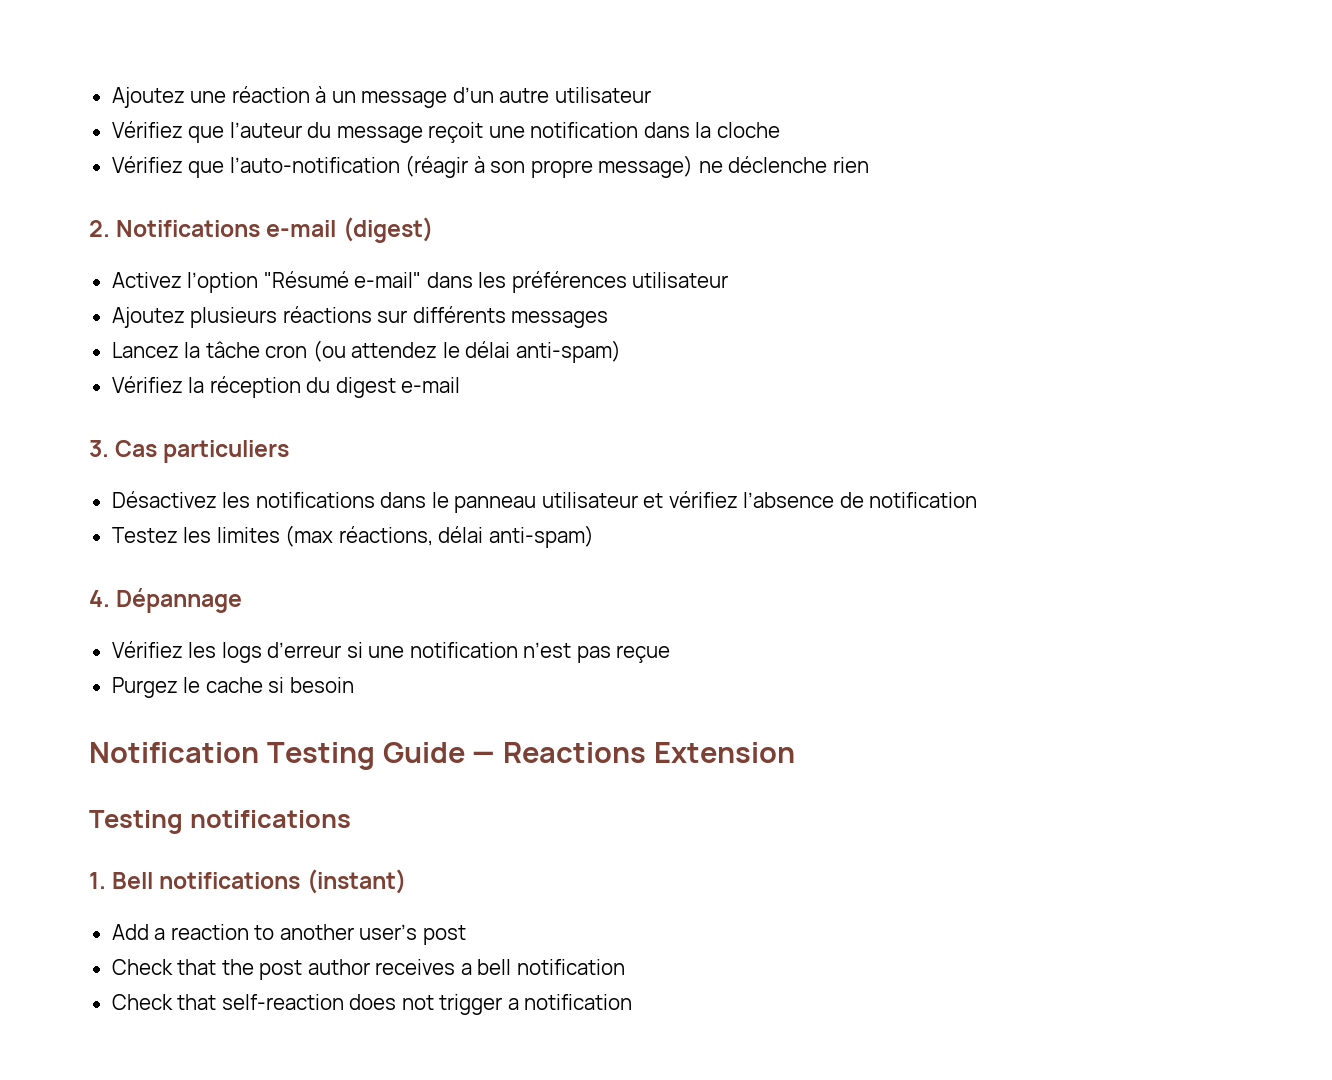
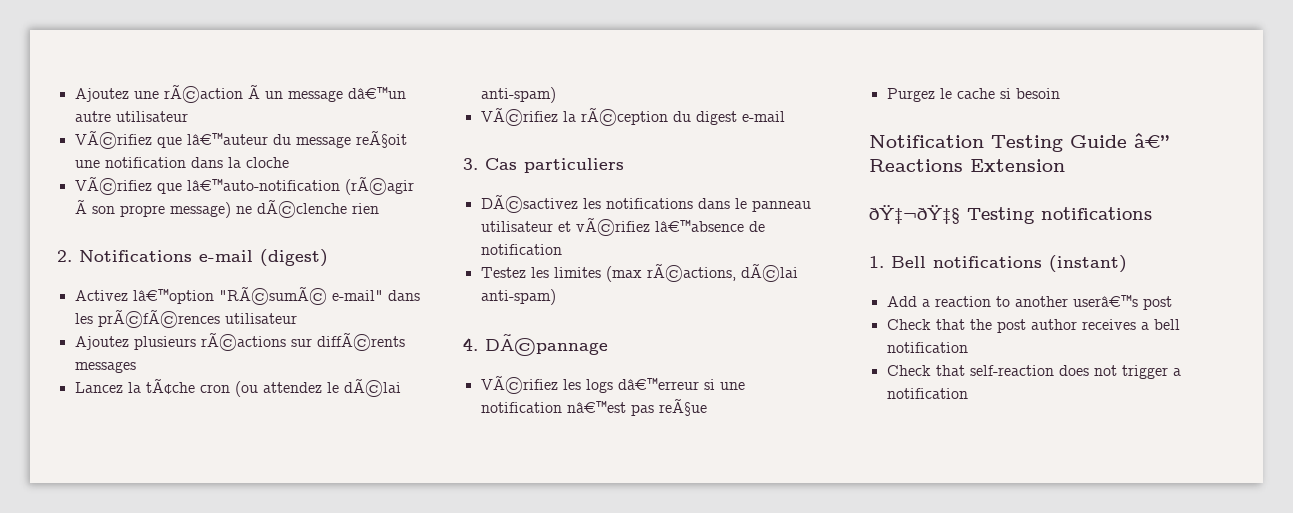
[231,86,327,103] réaction à -> [163,84,260,103] rÃ©action Ã
[452,87,494,103] d’un -> [347,86,406,99] dâ€™un
[111,121,302,143] Vérifiez que l’auteur -> [74,130,268,149] VÃ©rifiez que lâ€™auteur
[428,122,484,143] reçoit -> [355,130,407,148] reÃ§oit
[111,155,485,178] Vérifiez que l’auto-notification (réagir à -> [74,176,414,195] [74,199,87,214] VÃ©rifiez que lâ€™auto-notification (rÃ©agir Ã
[728,156,828,173] déclenche -> [256,199,347,218] dÃ©clenche
[187,271,349,293] l’option "Résumé -> [132,286,327,305] lâ€™option "RÃ©sumÃ©
[511,271,627,293] préférences -> [97,309,220,328] prÃ©fÃ©rences
[282,306,506,323] réactions sur différents -> [200,332,405,351] rÃ©actions sur diffÃ©rents
[205,341,260,358] tâche -> [145,378,195,394] tÃ¢che
[465,340,621,363] [111,376,301,398] délai anti-spam) // Vérifiez la réception -> [343,378,401,397] [480,87,556,103] [480,107,668,126] dÃ©lai anti-spam) // VÃ©rifiez la rÃ©ception
[111,491,217,508] Désactivez -> [480,194,578,213] DÃ©sactivez
[668,491,835,508] vérifiez l’absence -> [575,217,744,236] vÃ©rifiez lâ€™absence
[338,526,484,546] réactions, délai -> [646,263,798,282] rÃ©actions, dÃ©lai
[116,588,243,613] [111,641,183,658] Dépannage // Vérifiez -> [485,334,608,356] [480,375,558,394] DÃ©pannage // VÃ©rifiez
[267,642,342,658] d’erreur -> [617,377,699,390] dâ€™erreur
[523,642,671,663] n’est pas reçue -> [566,398,707,416] nâ€™est pas reÃ§ue
[472,751,496,763] — -> [1134,133,1169,148] â€”
(796, 752) none -> [869,205,960,224] ðŸ‡¬ðŸ‡§
[359,924,418,940] user’s -> [1072,294,1138,307] userâ€™s

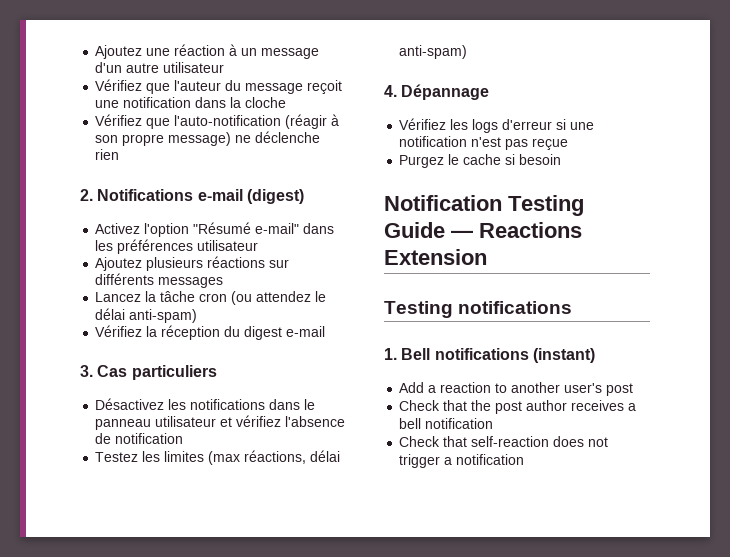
[163,84,260,103] rÃ©action Ã -> [174,44,238,56] réaction à
[347,86,406,99] dâ€™un -> [95,62,123,73] d'un
[74,130,268,149] VÃ©rifiez que lâ€™auteur -> [95,79,222,94] Vérifiez que l'auteur
[355,130,407,148] reÃ§oit -> [307,80,343,94] reçoit
[74,176,414,195] [74,199,87,214] VÃ©rifiez que lâ€™auto-notification (rÃ©agir Ã -> [95,114,340,129] Vérifiez que l'auto-notification (réagir à
[256,199,347,218] dÃ©clenche -> [255,131,321,143] déclenche
[132,286,327,305] lâ€™option "RÃ©sumÃ© -> [144,222,252,237] l'option "Résumé
[97,309,220,328] prÃ©fÃ©rences -> [117,239,194,254] préférences
[200,332,405,351] rÃ©actions sur diffÃ©rents -> [207,256,290,268] [95,273,155,285] réactions sur différents
[145,378,195,394] tÃ¢che -> [160,291,196,302] tâche
[343,378,401,397] [480,87,556,103] [480,107,668,126] dÃ©lai anti-spam) // VÃ©rifiez la rÃ©ception -> [95,308,198,323] [95,325,221,340] délai anti-spam) // Vérifiez la réception
[480,194,578,213] DÃ©sactivez -> [95,398,165,410] Désactivez
[575,217,744,236] vÃ©rifiez lâ€™absence -> [236,415,346,427] vérifiez l'absence
[646,263,798,282] rÃ©actions, dÃ©lai -> [244,450,341,464] réactions, délai
[485,334,608,356] [480,375,558,394] DÃ©pannage // VÃ©rifiez -> [401,84,490,100] [399,118,447,130] Dépannage // Vérifiez
[617,377,699,390] dâ€™erreur -> [502,119,553,130] d'erreur
[566,398,707,416] nâ€™est pas reÃ§ue -> [471,137,569,150] n'est pas reçue
[1134,133,1169,148] â€” -> [451,230,473,238] —
[869,205,960,224] ðŸ‡¬ðŸ‡§ -> (487, 257) none
[1072,294,1138,307] userâ€™s -> [564,383,603,393] user's

